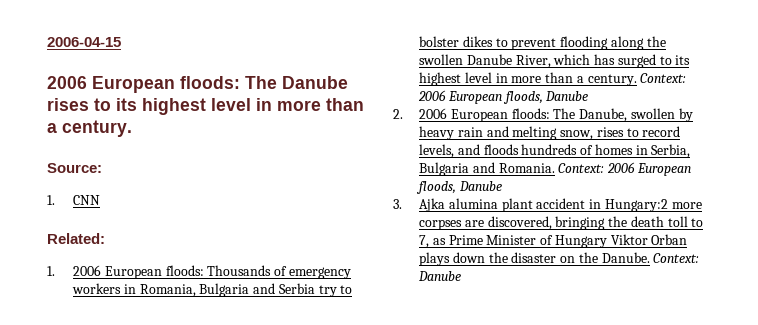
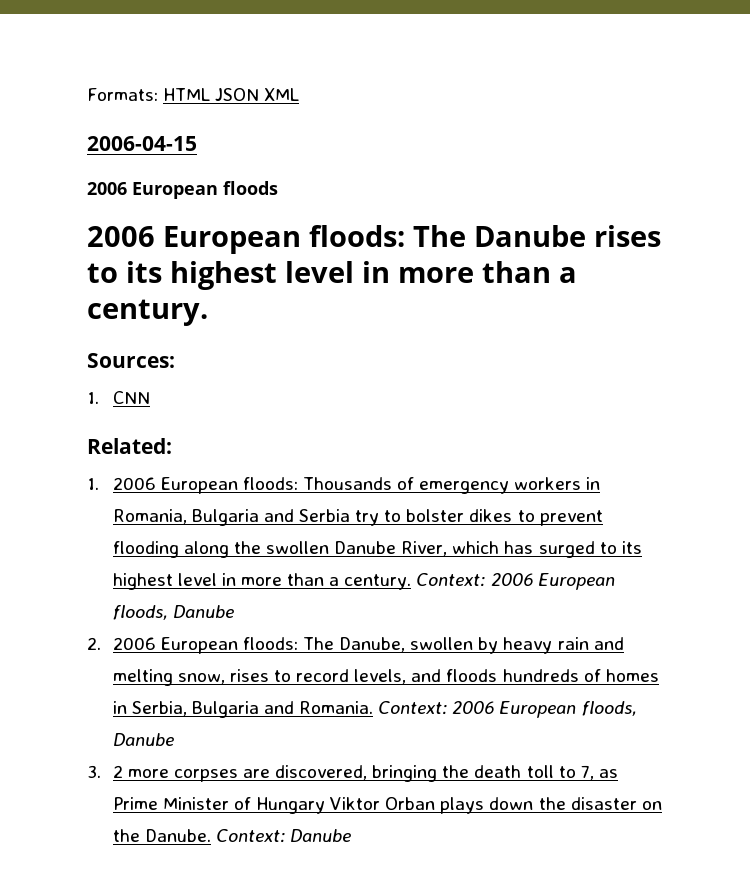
[47,37,121,47] 2006-04-15 -> [87,88,300,101] [87,136,197,151] [87,181,278,199] Formats: HTML JSON XML // 2006-04-15 // 2006 European floods
[47,163,102,173] Source: -> [87,353,175,368] Sources:
[418,198,668,212] Ajka alumina plant accident in Hungary:2 -> [112,765,123,778] 2

